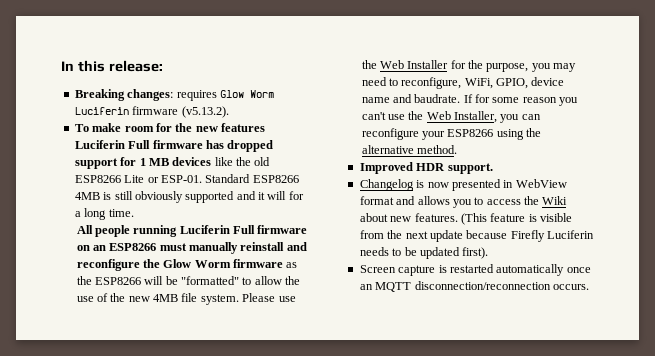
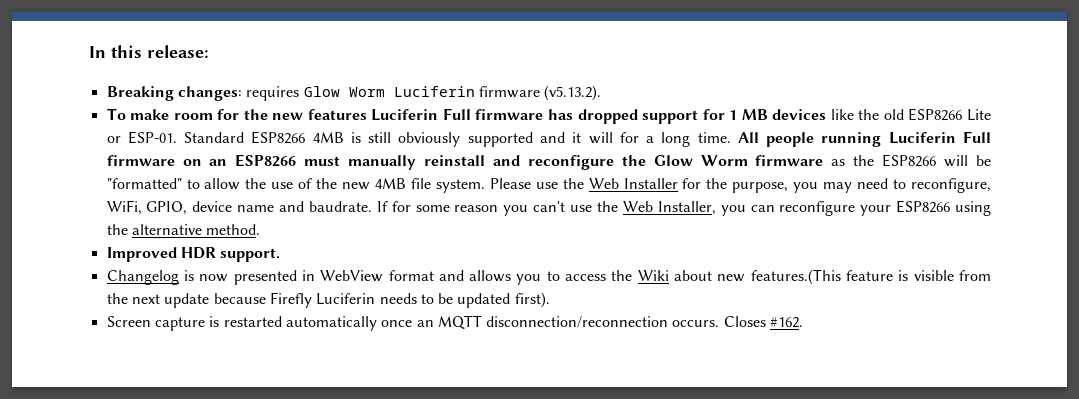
(134, 213) // -> (731, 137) none
[414,213,487,225] features. (This -> [750,269,841,285] features.(This
(589, 287) none -> [723,316,804,328] Closes #162.

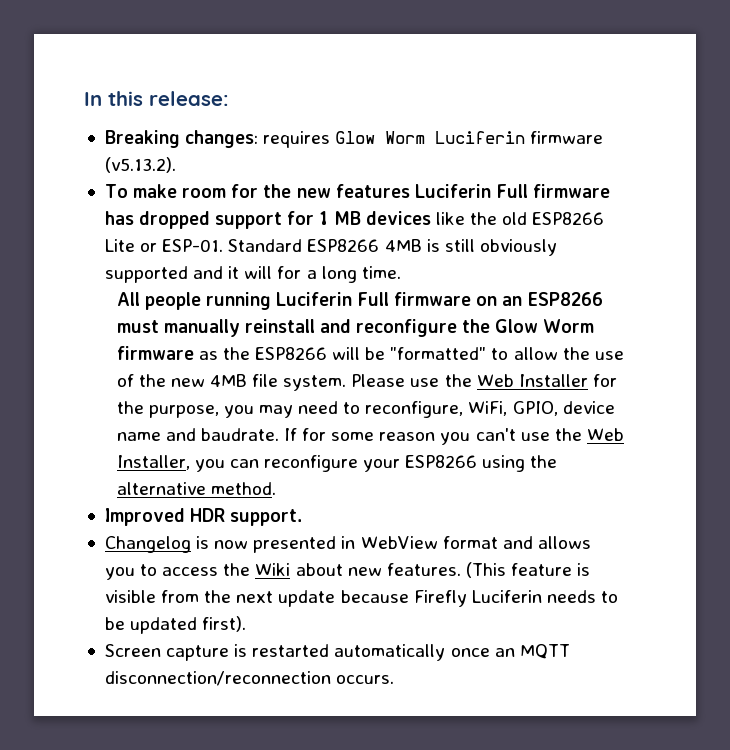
(731, 137) none -> (401, 272) //
[750,269,841,285] features.(This -> [386,562,506,578] features. (This
[723,316,804,328] Closes #162. -> (395, 679) none

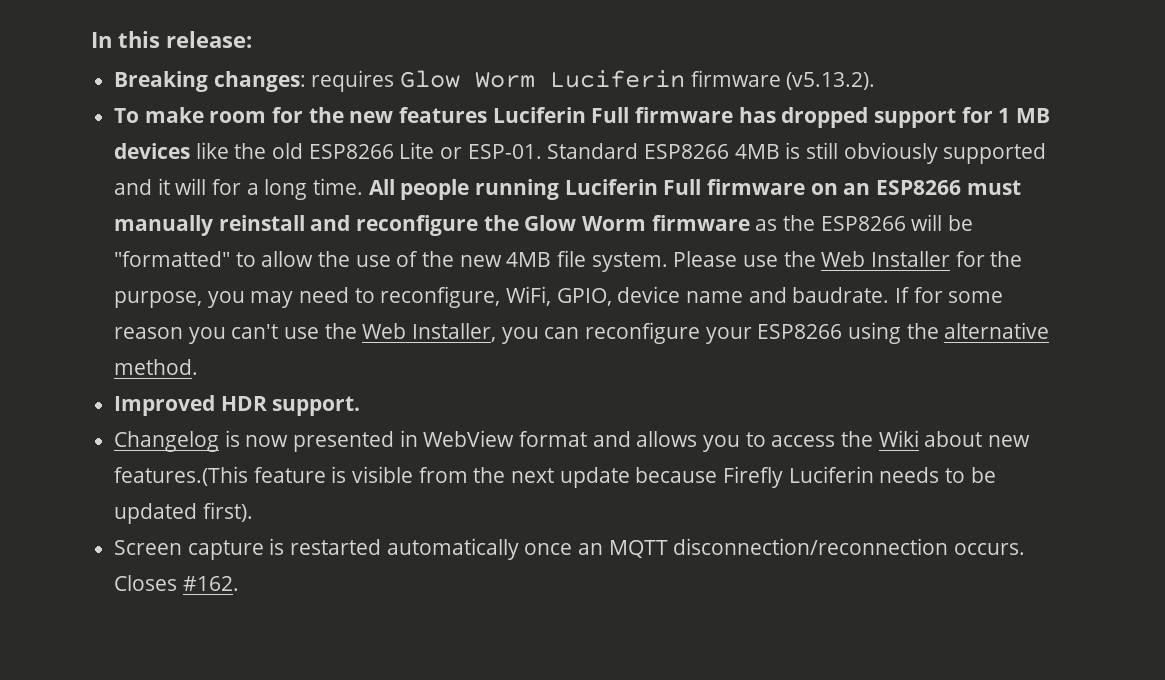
(401, 272) // -> (364, 186) none
[386,562,506,578] features. (This -> [114,466,249,486] features.(This
(395, 679) none -> [114,575,239,591] Closes #162.

